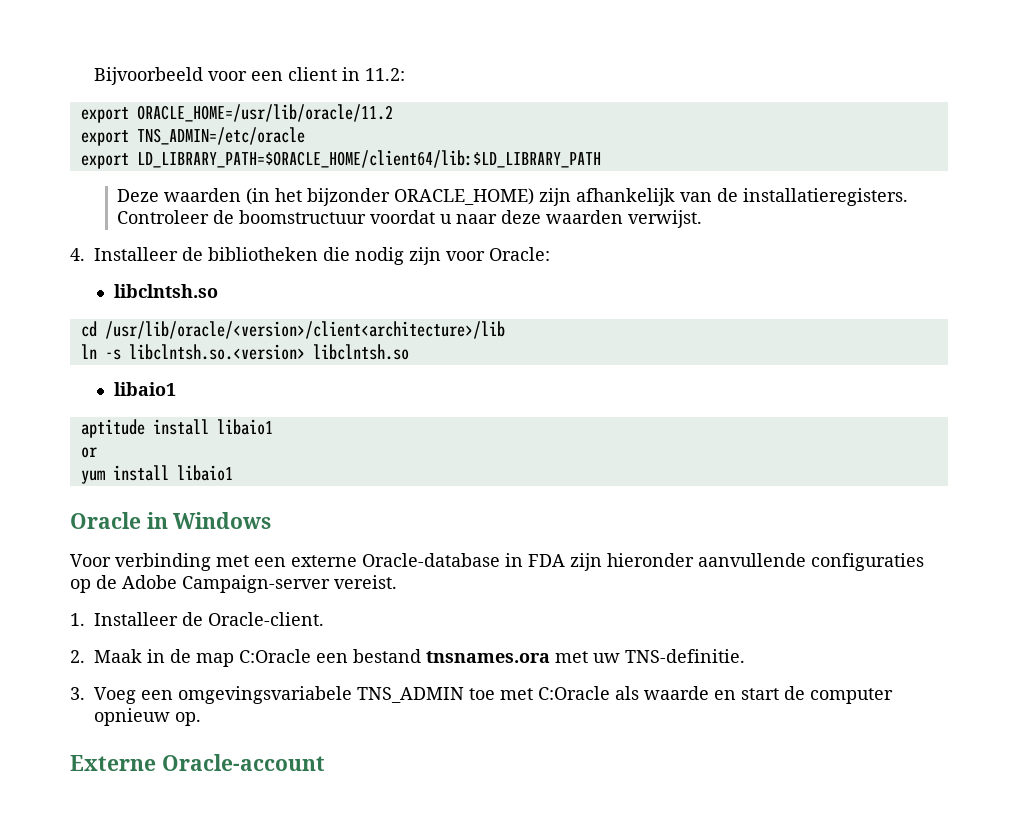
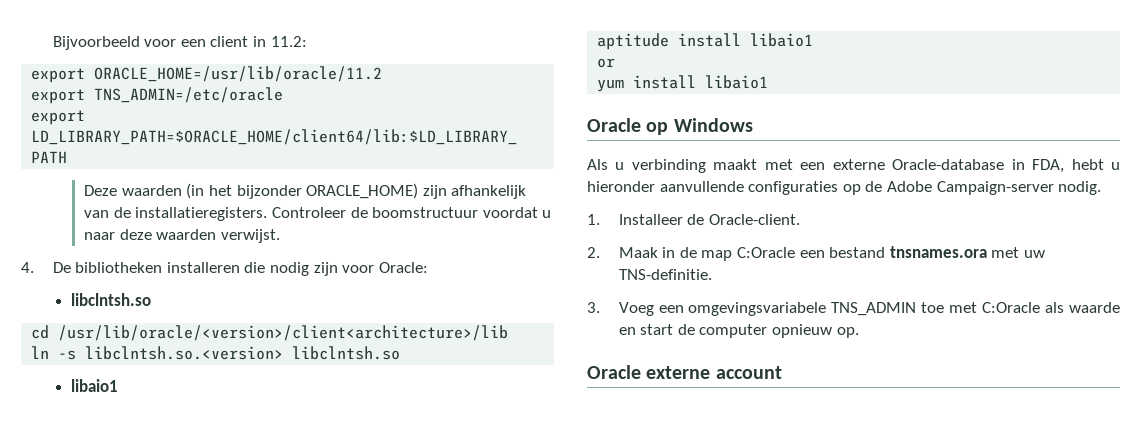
[94,247,318,261] Installeer de bibliotheken -> [52,262,240,273] De bibliotheken installeren
[146,512,168,529] in -> [646,122,669,135] op
[70,553,211,571] Voor verbinding -> [587,159,758,173] Als u verbinding maakt
[528,553,602,571] FDA zijn -> [1032,159,1120,173] FDA, hebt u
[334,575,397,589] vereist. -> [1058,181,1102,195] nodig.
[70,754,325,771] Externe Oracle-account -> [587,365,782,379] Oracle externe account

